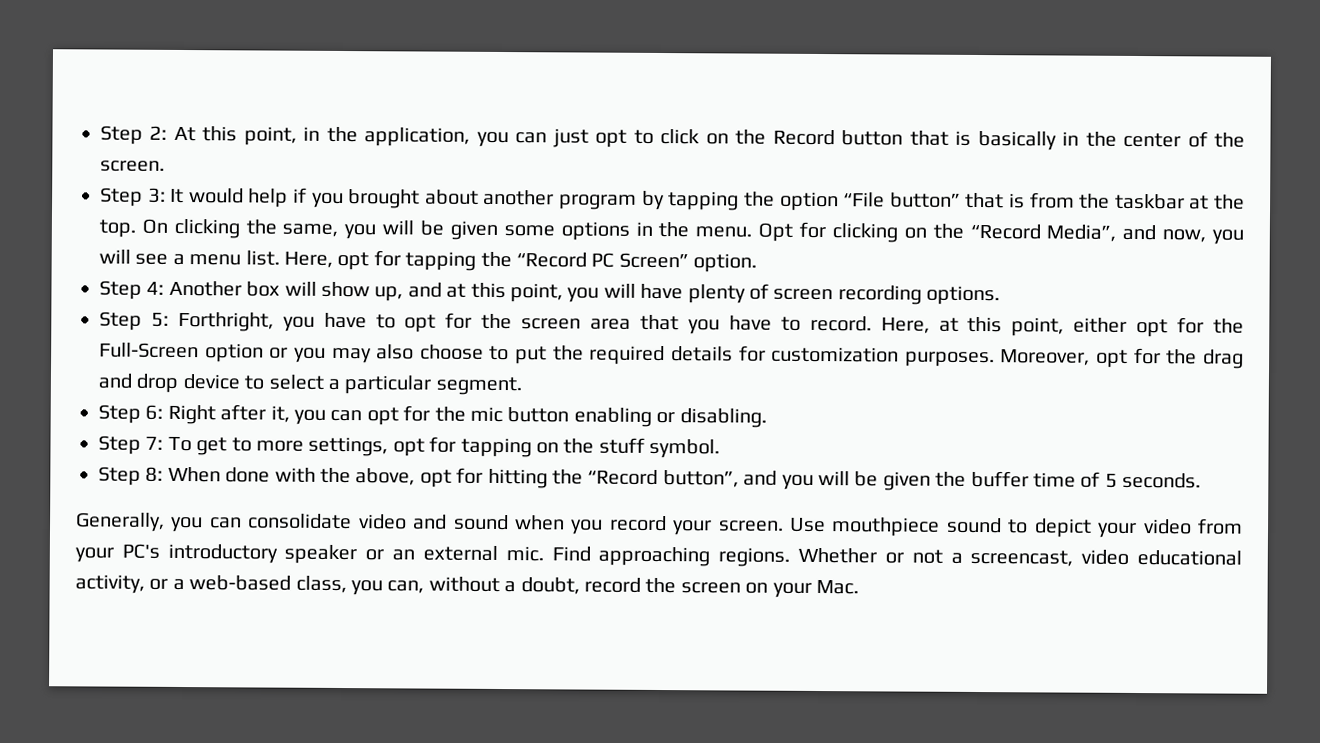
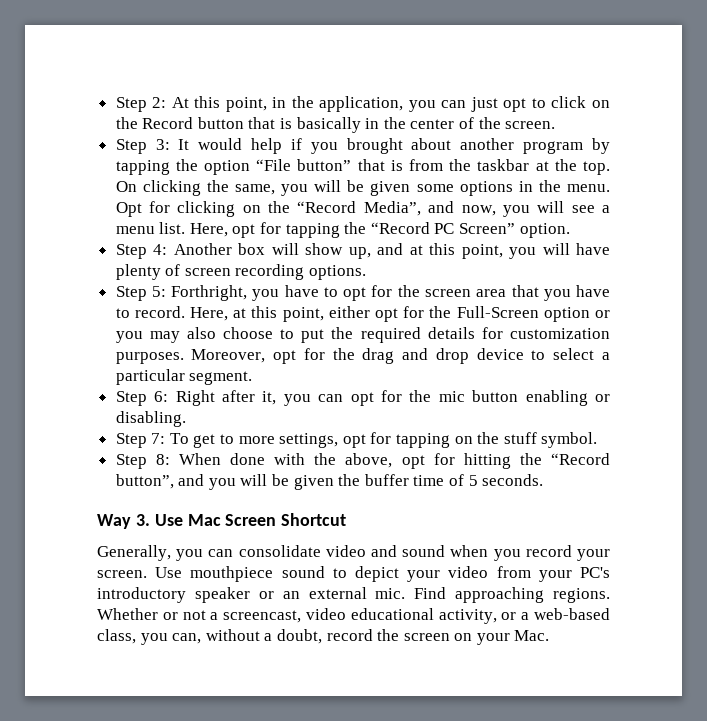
(1202, 480) none -> [97,513,347,529] // Way 3. Use Mac Screen Shortcut

